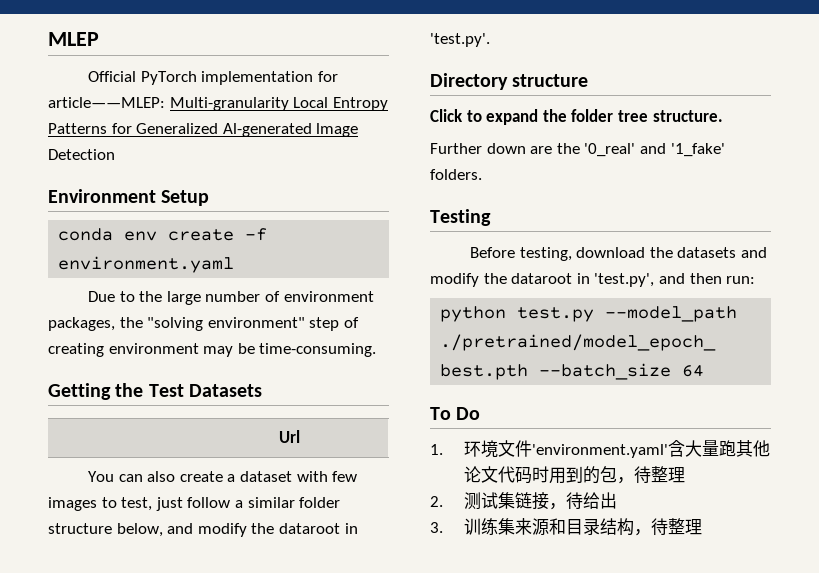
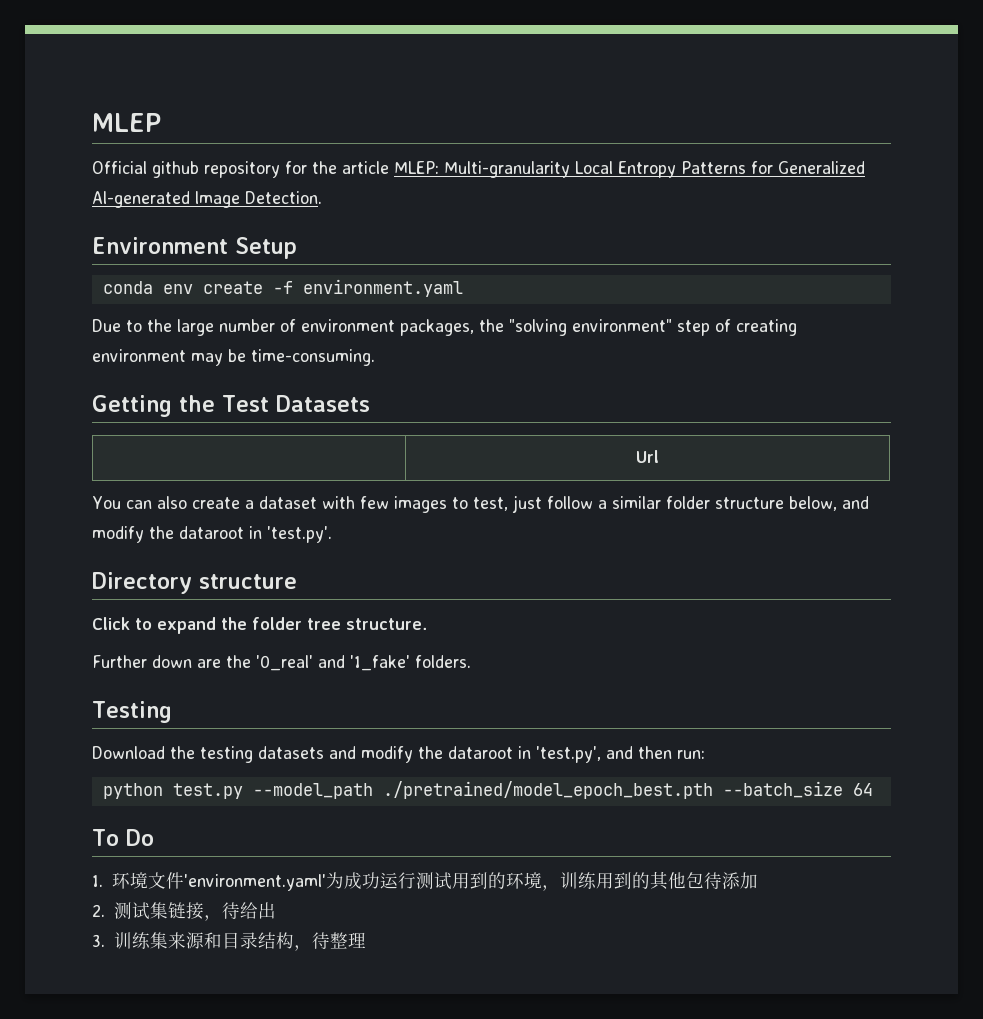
[140,71,338,85] [48,97,165,108] PyTorch implementation for article——MLEP: -> [152,161,439,178] github repository for the article MLEP:
[48,149,115,160] Detection -> [245,191,322,204] Detection.
[470,247,673,261] Before testing, download the -> [92,746,253,763] Download the testing
[667,440,770,457] [463,466,685,484] 含大量跑其他论文代码时用到的包，待整理 -> [326,871,759,891] 为成功运行测试用到的环境，训练用到的其他包待添加

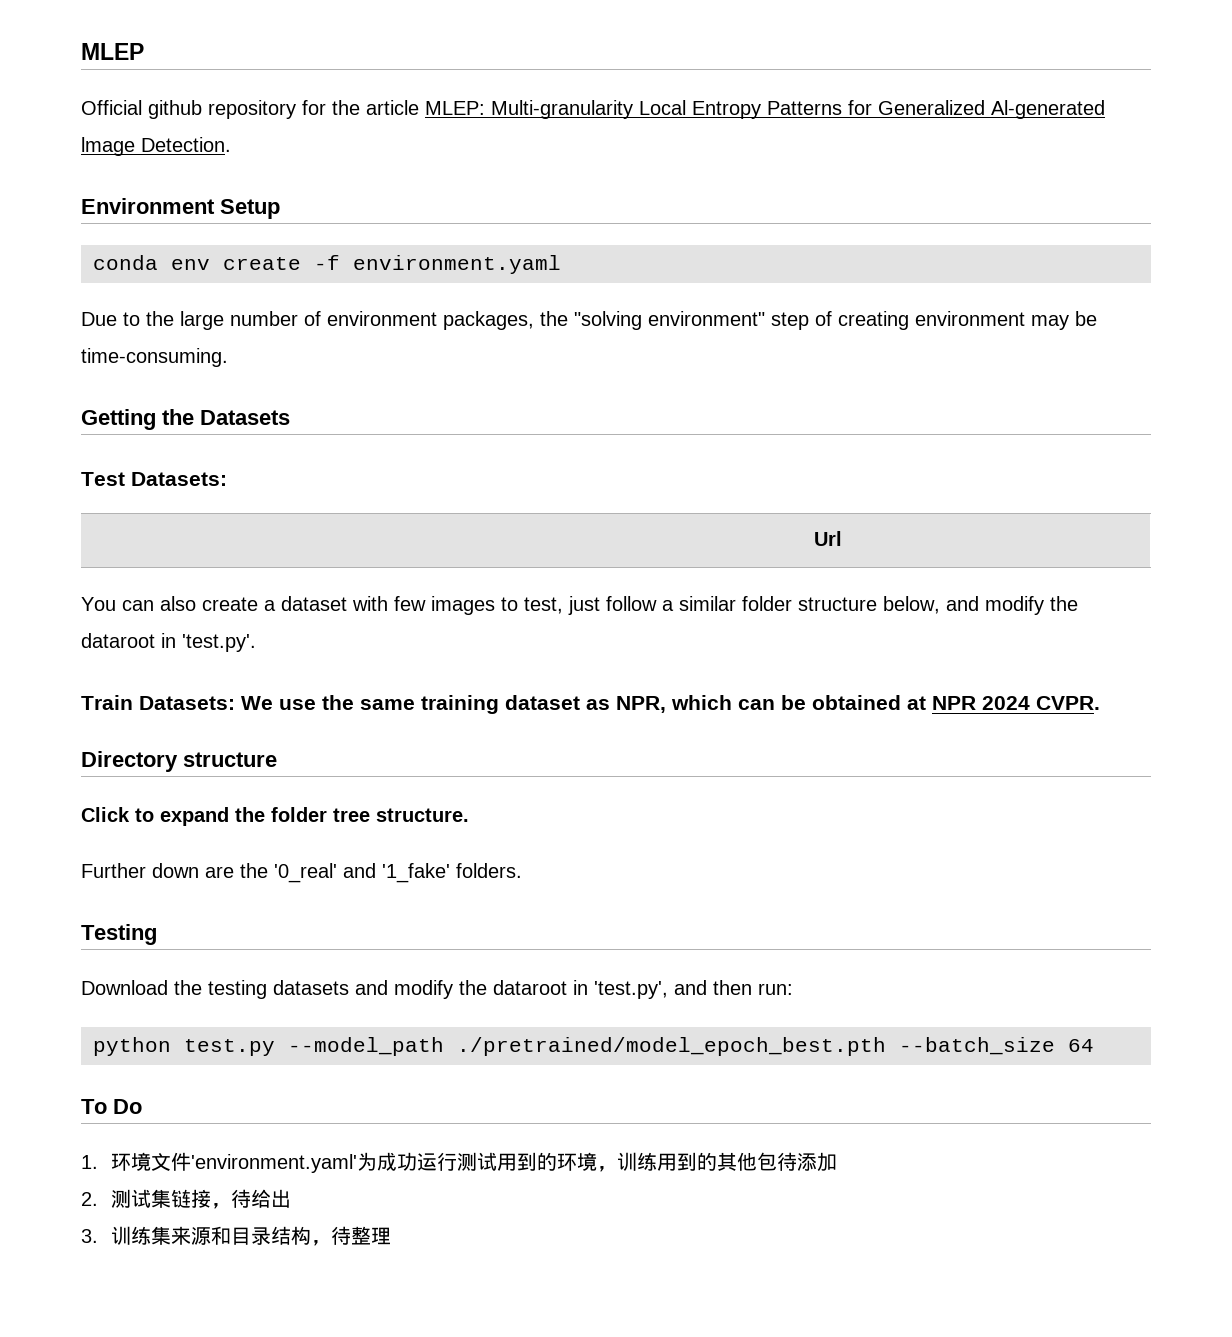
[222,395,370,412] Test Datasets -> [200,410,290,425] [81,472,227,486] Datasets // Test Datasets:
(332, 534) none -> [81,695,1100,714] // Train Datasets: We use the same training dataset as NPR, which can be obtained at NPR 2024 CVPR.

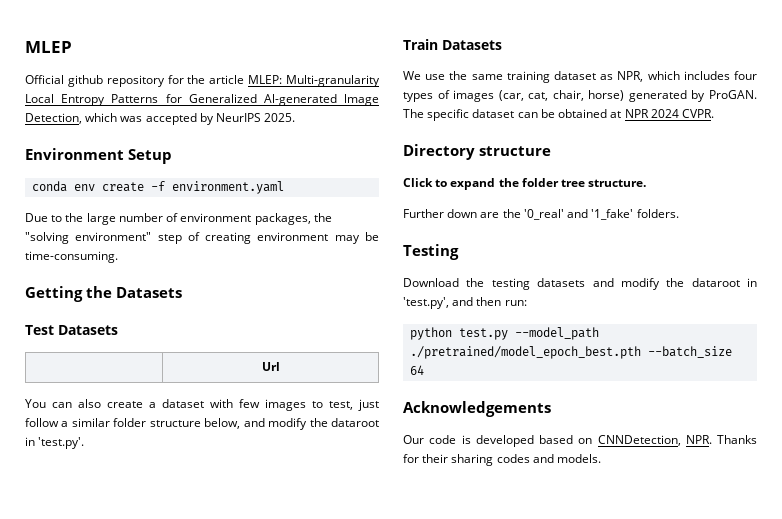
[141,137,231,152] Detection. -> [25,113,296,125] Detection, which was accepted by NeurIPS 2025.
[131,472,227,486] Datasets: -> [57,325,118,335] Datasets
[139,696,235,710] Datasets: -> [442,40,502,50] Datasets //
(732, 702) none -> [683,71,757,80] [403,90,757,102] [403,109,515,121] includes four types of images (car, cat, chair, horse) generated by ProGAN. The specific dataset
[81,1099,142,1114] [81,1152,837,1173] [81,1189,291,1209] [81,1226,391,1246] To Do // 1.环境文件'environment.yaml'为成功运行测试用到的环境，训练用到的其他包待添加 // 2.测试集链接，待给出 // 3.训练集来源和目录结构，待整理 -> [403,401,551,417] [403,435,757,447] [403,454,602,466] Acknowledgements // Our code is developed based on CNNDetection, NPR. Thanks for their sharing codes and models.

